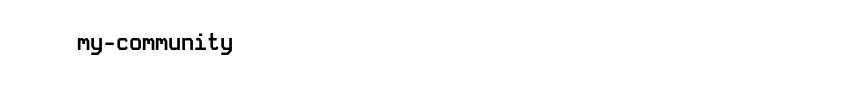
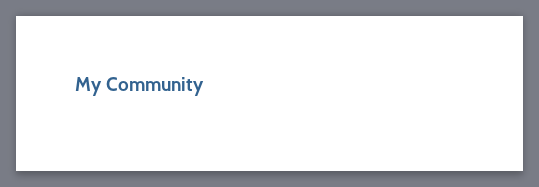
[77,33,233,55] my-community -> [75,77,205,96] My Community

